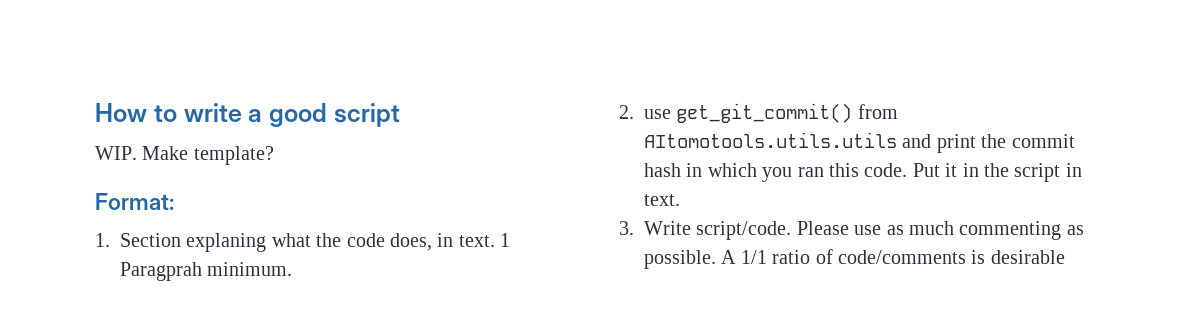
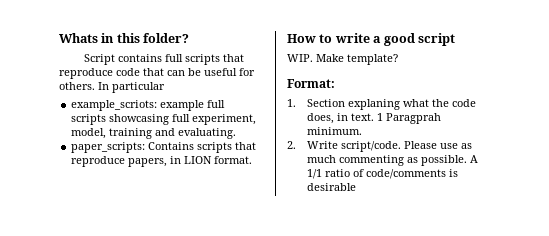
(95, 112) none -> [59,33,190,43] [83,54,244,65] [59,68,255,79] [59,82,165,93] [71,100,226,111] [71,114,257,125] [71,128,237,139] [71,142,257,153] [71,156,253,167] Whats in this folder? // Script contains full scripts that reproduce code that can be useful for others. In particular // example_scriots: example full scripts showcasing full experiment, model, training and evaluating. // paper_scripts: Contains scripts that reproduce papers, in LION format. //
[644,103,898,123] [644,132,1075,153] [644,163,1082,182] [644,194,680,206] [619,221,634,235] use get_git_commit() from AItomotools.utils.utils and print the commit hash in which you ran this code. Put it in the script in text. // 3. -> (296, 145) none

